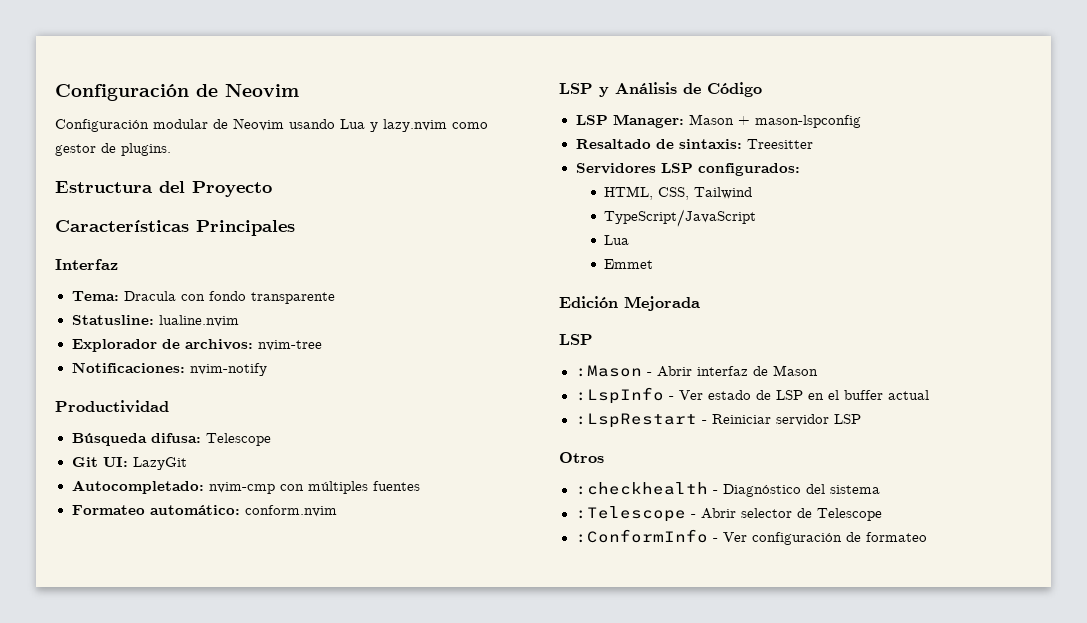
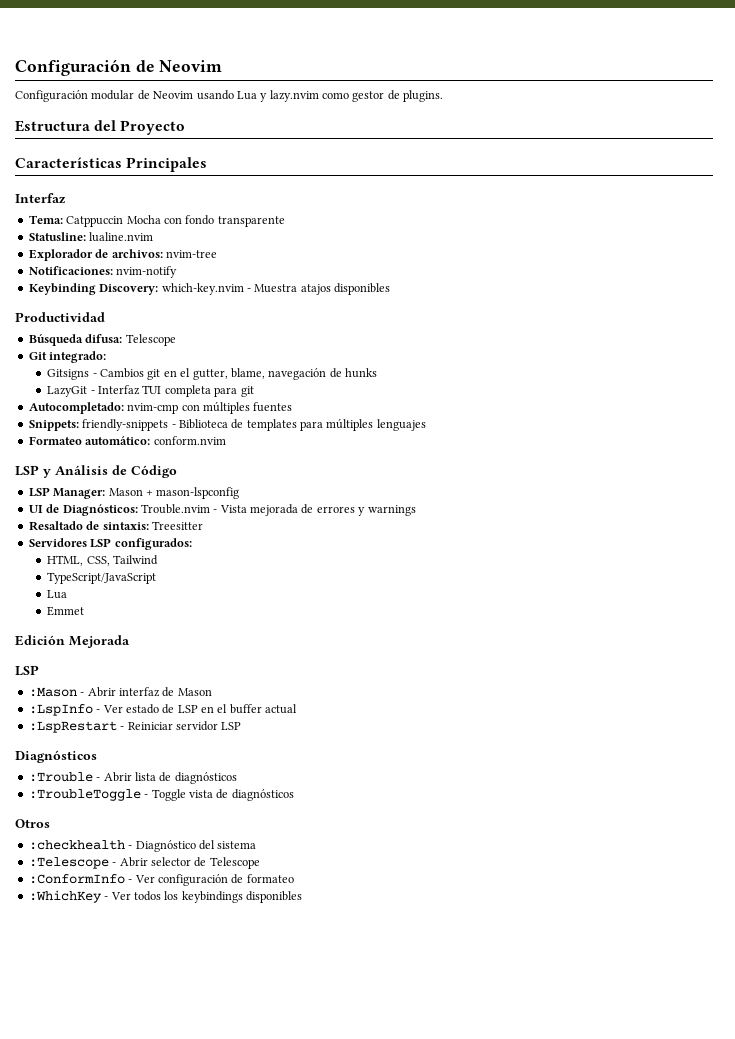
[123,291,176,301] Dracula -> [66,215,161,227] Catppuccin Mocha
(267, 369) none -> [28,283,390,295] // Keybinding Discovery: which-key.nvim - Muestra atajos disponibles
[102,457,187,470] UI: LazyGit -> [49,351,107,363] [47,368,378,380] [47,385,254,397] integrado: // Gitsigns - Cambios git en el gutter, blame, navegación de hunks // LazyGit - Interfaz TUI completa para git
(420, 486) none -> [28,418,426,431] // Snippets: friendly-snippets - Biblioteca de templates para múltiples lenguajes
(861, 121) none -> [28,504,416,516] // UI de Diagnósticos: Trouble.nvim - Vista mejorada de errores y warnings
(861, 419) none -> [15,750,97,763] [28,772,237,784] [28,789,294,801] // Diagnósticos // :Trouble - Abrir lista de diagnósticos // :TroubleToggle - Toggle vista de diagnósticos
(927, 537) none -> [28,890,302,903] // :WhichKey - Ver todos los keybindings disponibles

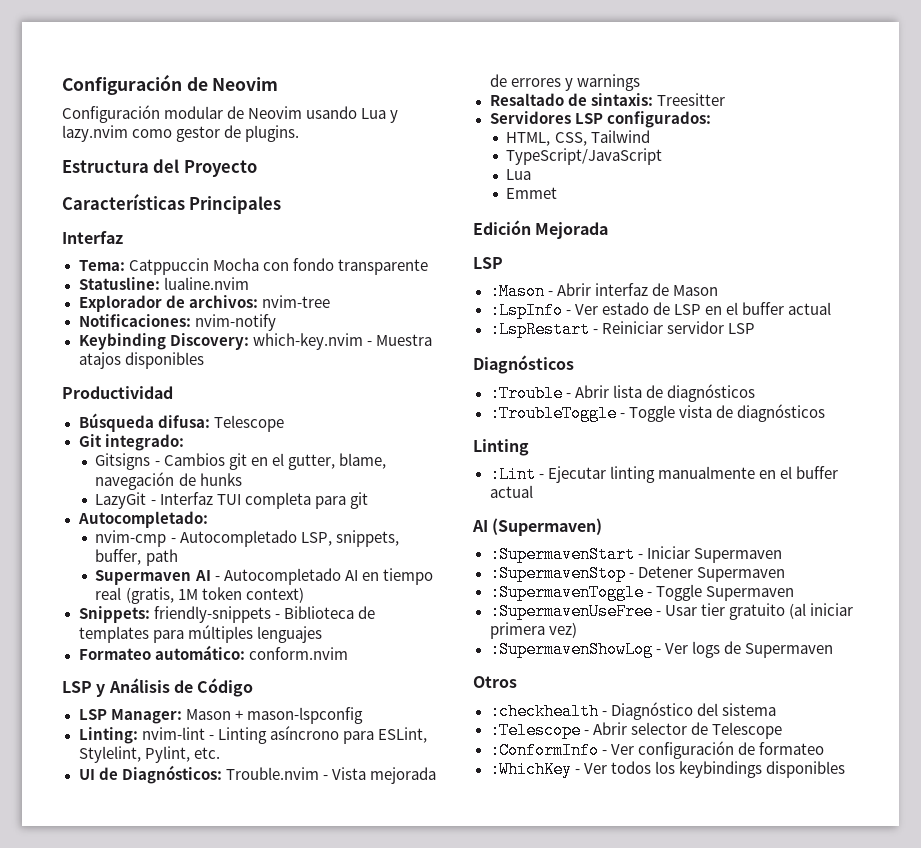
[127,401,293,414] nvim-cmp con múltiples fuentes -> [95,530,399,547] [95,549,178,566] [95,568,433,585] [95,587,304,604] // nvim-cmp - Autocompletado LSP, snippets, buffer, path // Supermaven AI - Autocompletado AI en tiempo real (gratis, 1M token context)
(240, 493) none -> [78,726,427,744] [78,746,220,763] // Linting: nvim-lint - Linting asíncrono para ESLint, Stylelint, Pylint, etc.
(294, 795) none -> [473,439,529,456] [489,466,838,483] [489,485,533,498] [472,518,603,536] [489,546,782,563] [489,565,785,582] [489,584,794,601] [489,603,853,620] [489,622,577,639] [489,641,833,658] // Linting // :Lint - Ejecutar linting manualmente en el buffer actual // AI (Supermaven) // :SupermavenStart - Iniciar Supermaven // :SupermavenStop - Detener Supermaven // :SupermavenToggle - Toggle Supermaven // :SupermavenUseFree - Usar tier gratuito (al iniciar primera vez) // :SupermavenShowLog - Ver logs de Supermaven

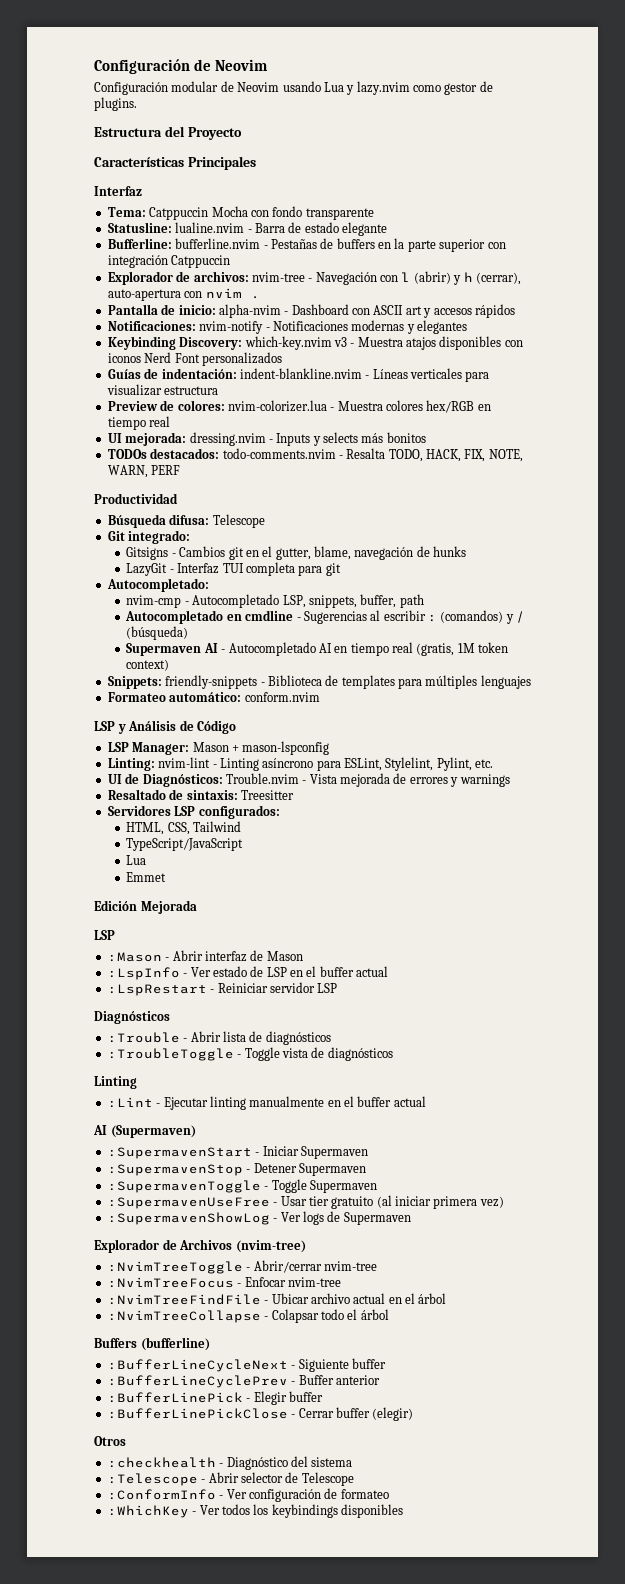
[78,295,330,312] [78,314,276,331] // Explorador de archivos: nvim-tree // Notificaciones: nvim-notify -> [247,222,387,236] [107,238,506,252] [107,255,231,268] [107,271,521,285] [107,288,260,301] [107,304,515,318] [107,320,467,334] - Barra de estado elegante // Bufferline: bufferline.nvim - Pestañas de buffers en la parte superior con integración Catppuccin // Explorador de archivos: nvim-tree - Navegación con l (abrir) y h (cerrar), auto-apertura con nvim . // Pantalla de inicio: alpha-nvim - Dashboard con ASCII art y accesos rápidos // Notificaciones: nvim-notify - Notificaciones modernas y elegantes
(363, 341) none -> [333,337,347,347] v3
(204, 360) none -> [504,340,523,347] [107,352,282,366] [107,368,490,382] [106,384,219,396] [107,400,491,413] [107,416,171,430] [107,432,426,446] [107,448,523,462] [107,465,181,478] con iconos Nerd Font personalizados // Guías de indentación: indent-blankline.nvim - Líneas verticales para visualizar estructura // Preview de colores: nvim-colorizer.lua - Muestra colores hex/RGB en tiempo real // UI mejorada: dressing.nvim - Inputs y selects más bonitos // TODOs destacados: todo-comments.nvim - Resalta TODO, HACK, FIX, NOTE, WARN, PERF
(178, 557) none -> [125,610,526,624] [126,626,189,640] // Autocompletado en cmdline - Sugerencias al escribir : (comandos) y / (búsqueda)
(833, 650) none -> [94,1239,306,1253] [107,1260,377,1274] [107,1277,341,1288] [107,1293,447,1305] [107,1309,389,1323] [94,1337,210,1351] [107,1358,386,1372] [107,1375,380,1388] [107,1391,323,1405] [107,1407,414,1421] // Explorador de Archivos (nvim-tree) // :NvimTreeToggle - Abrir/cerrar nvim-tree // :NvimTreeFocus - Enfocar nvim-tree // :NvimTreeFindFile - Ubicar archivo actual en el árbol // :NvimTreeCollapse - Colapsar todo el árbol // Buffers (bufferline) // :BufferLineCycleNext - Siguiente buffer // :BufferLineCyclePrev - Buffer anterior // :BufferLinePick - Elegir buffer // :BufferLinePickClose - Cerrar buffer (elegir)

